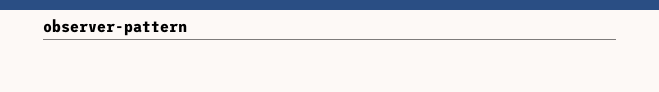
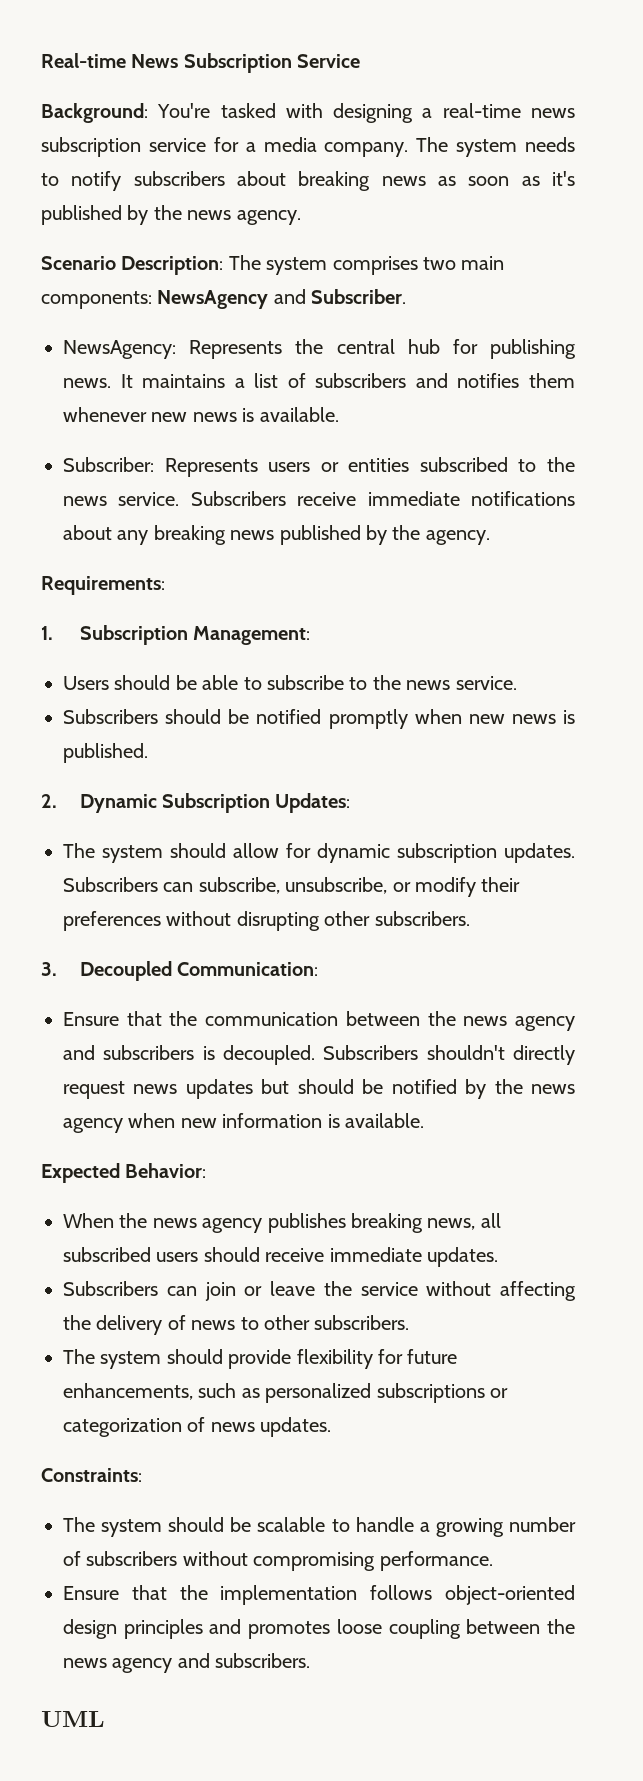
[43,19,187,36] observer-pattern -> [41,53,361,73] [41,103,575,123] [41,137,575,157] [41,171,575,191] [41,205,301,225] [41,255,505,275] [41,289,407,309] [63,339,577,359] [63,373,575,388] [63,407,339,422] [63,457,575,477] [63,491,575,506] [63,525,490,545] [41,576,165,595] [41,625,310,645] [63,675,517,690] [63,709,575,729] [63,743,148,763] [41,793,351,813] [63,843,575,863] [63,877,521,897] [63,911,470,931] [41,961,318,981] [63,1011,575,1031] [63,1045,575,1065] [63,1079,576,1099] [63,1113,424,1133] [41,1163,207,1183] [63,1213,501,1233] [63,1247,498,1267] [63,1281,576,1301] [63,1315,410,1335] [63,1349,458,1369] [63,1383,508,1403] [63,1417,332,1437] [41,1468,142,1482] [63,1517,576,1537] [63,1551,493,1571] [63,1585,575,1605] [63,1619,575,1639] [63,1653,311,1673] [41,1711,105,1727] Real-time News Subscription Service // Background: You're tasked with designing a real-time news subscription service for a media company. The system needs to notify subscribers about breaking news as soon as it's published by the news agency. // Scenario Description: The system comprises two main components: NewsAgency and Subscriber. // NewsAgency: Represents the central hub for publishing news. It maintains a list of subscribers and notifies them whenever new news is available. // Subscriber: Represents users or entities subscribed to the news service. Subscribers receive immediate notifications about any breaking news published by the agency. // Requirements: // 1. Subscription Management: // Users should be able to subscribe to the news service. // Subscribers should be notified promptly when new news is published. // 2. Dynamic Subscription Updates: // The system should allow for dynamic subscription updates. Subscribers can subscribe, unsubscribe, or modify their preferences without disrupting other subscribers. // 3. Decoupled Communication: // Ensure that the communication between the news agency and subscribers is decoupled. Subscribers shouldn't directly request news updates but should be notified by the news agency when new information is available. // Expected Behavior: // When the news agency publishes breaking news, all subscribed users should receive immediate updates. // Subscribers can join or leave the service without affecting the delivery of news to other subscribers. // The system should provide flexibility for future enhancements, such as personalized subscriptions or categorization of news updates. // Constraints: // The system should be scalable to handle a growing number of subscribers without compromising performance. // Ensure that the implementation follows object-oriented design principles and promotes loose coupling between the news agency and subscribers. // UML

